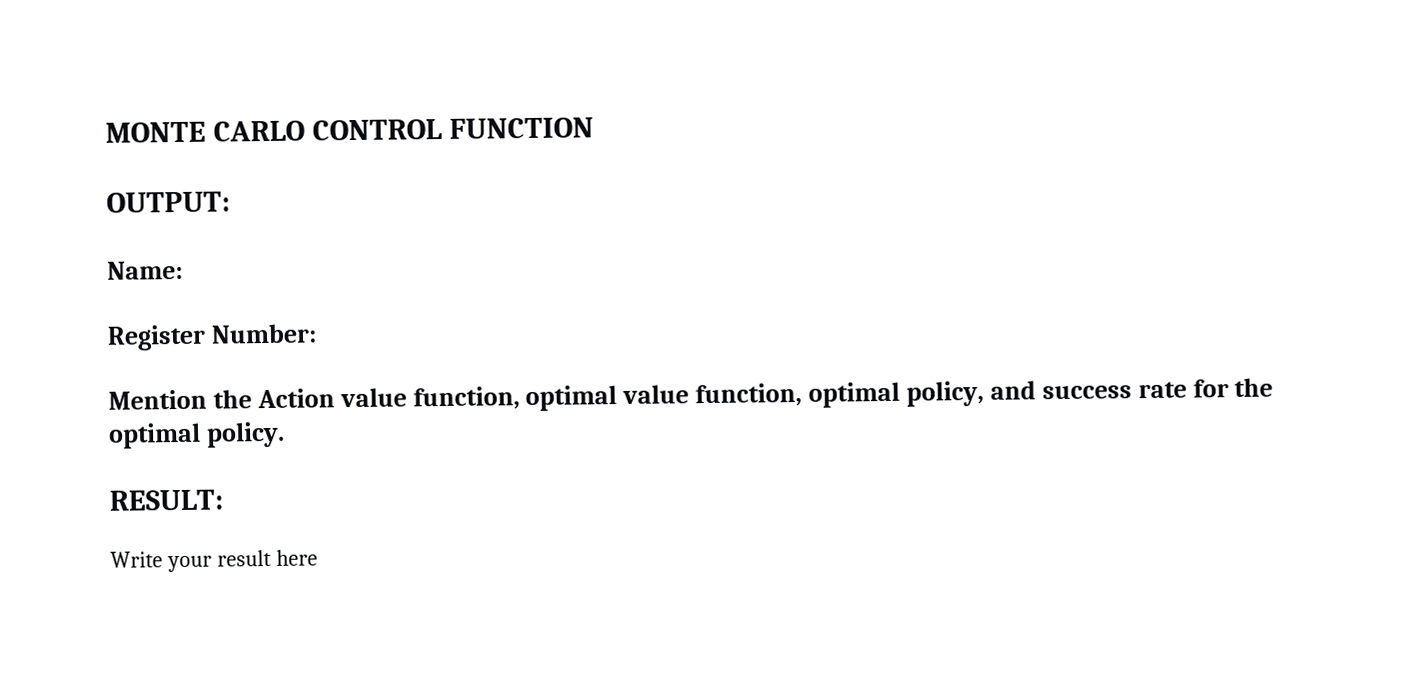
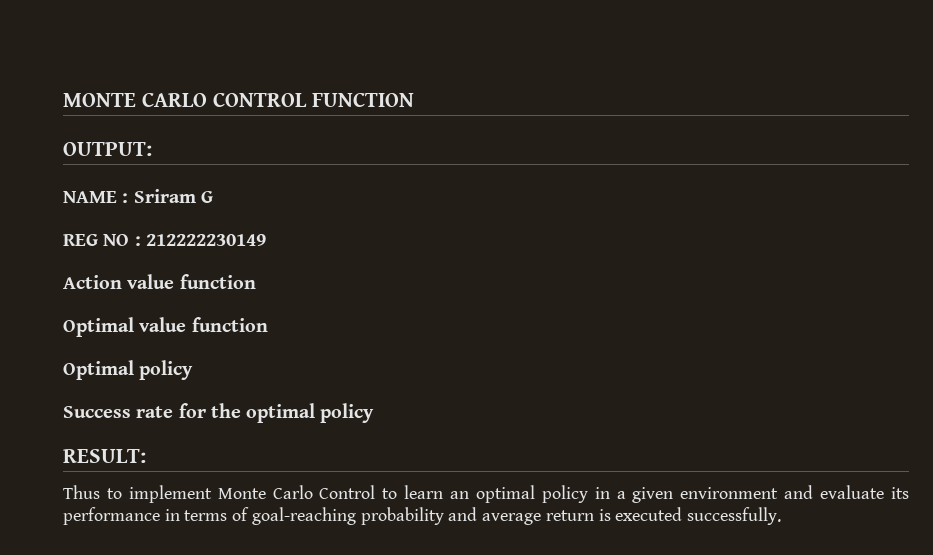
[107,260,183,280] [107,323,317,351] [108,380,1132,412] Name: // Register Number: // Mention the Action value function, optimal value function, optimal policy, and success -> [63,189,213,203] [63,234,266,246] [63,274,256,289] [63,317,268,337] [63,360,194,380] [63,406,131,418] NAME : Sriram G // REG NO : 212222230149 // Action value function // Optimal value function // Optimal policy // Success
[205,421,285,448] policy. -> [320,403,375,423] policy
[110,549,318,573] Write your result here -> [63,485,909,503] [63,507,781,525] Thus to implement Monte Carlo Control to learn an optimal policy in a given environment and evaluate its performance in terms of goal-reaching probability and average return is executed successfully.

